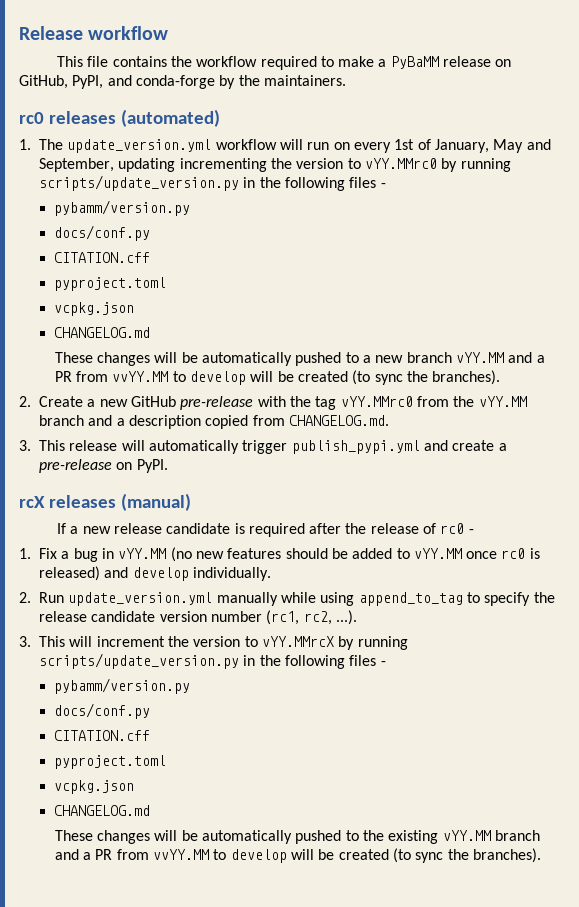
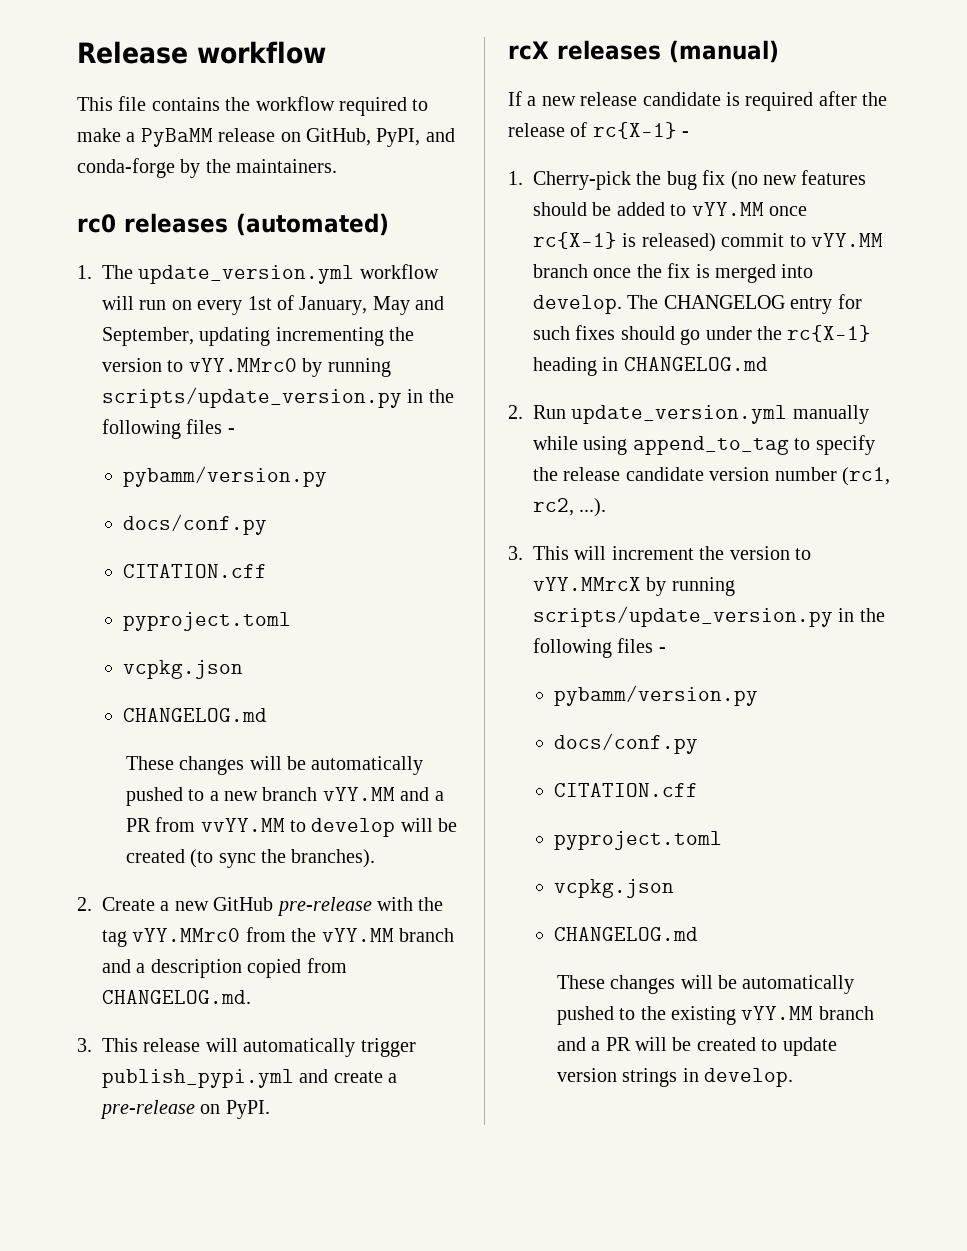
[440,523,465,534] rc0 -> [592,122,677,139] rc{X-1}
[39,548,167,562] Fix a bug in vYY.MM -> [533,170,726,190] Cherry-pick the bug fix
[501,548,526,559] rc0 -> [533,232,617,249] rc{X-1}
[104,567,271,581] and develop individually. -> [721,233,883,247] [533,263,814,283] [533,294,862,314] [533,325,872,345] [533,357,768,376] commit to vYY.MM branch once the fix is merged into develop. The CHANGELOG entry for such fixes should go under the rc{X-1} heading in CHANGELOG.md
[116,848,541,863] from vvYY.MM to develop will be created (to sync the branches). -> [634,1037,837,1056] [556,1068,793,1087] will be created to update version strings in develop.

